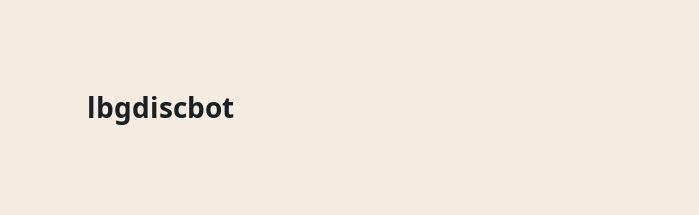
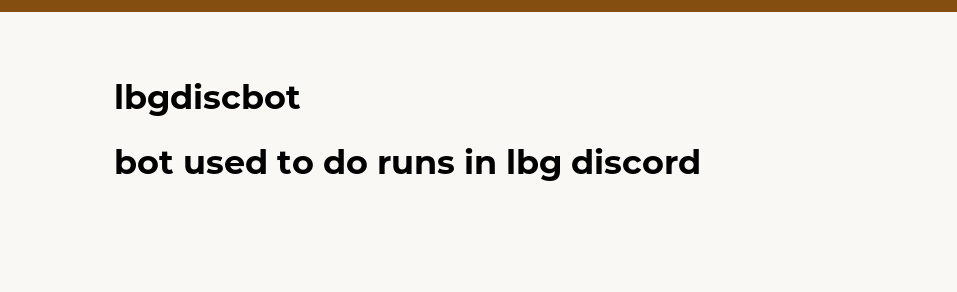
(234, 110) none -> [114,148,702,181] // bot used to do runs in lbg discord

